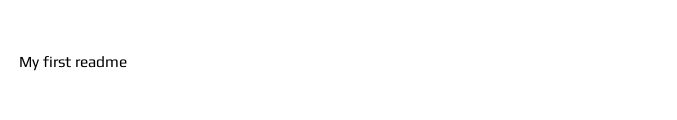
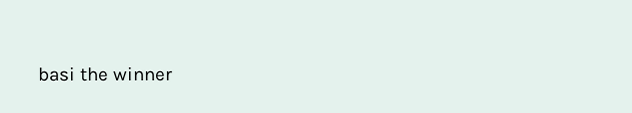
[19,56,128,71] My first readme -> [38,66,174,82] basi the winner

